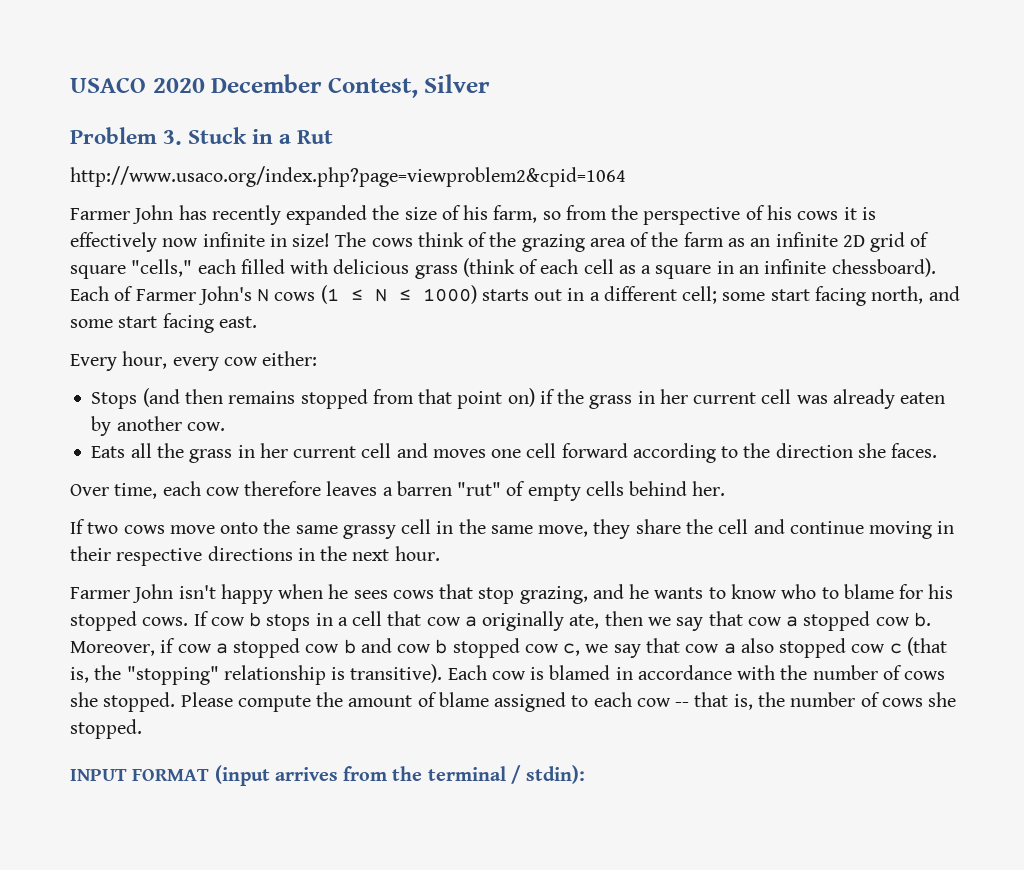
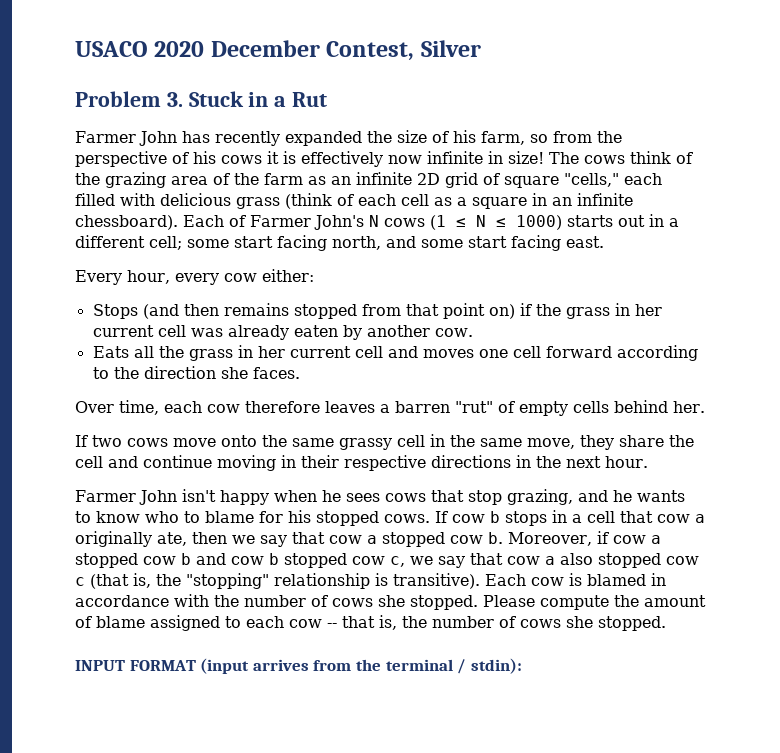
[70,166,626,187] // http://www.usaco.org/index.php?page=viewproblem2&cpid=1064 -> (328, 99) none

